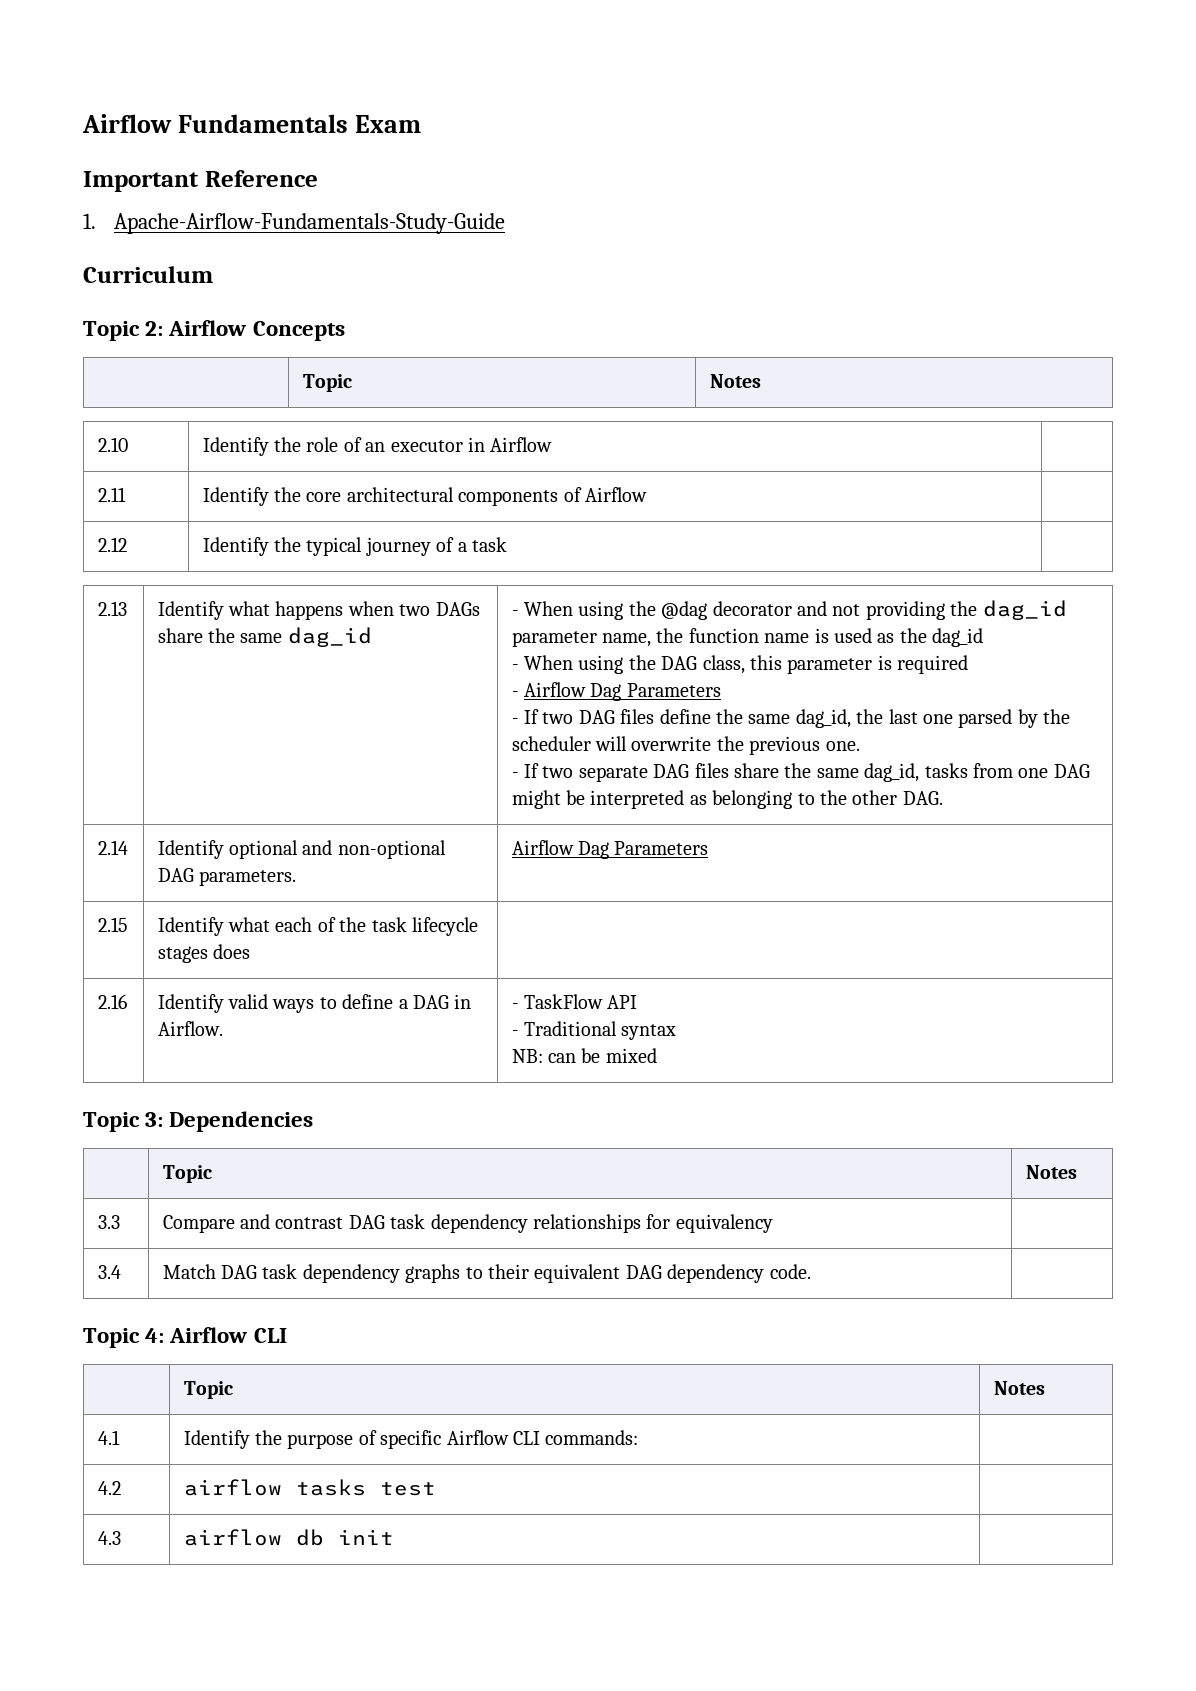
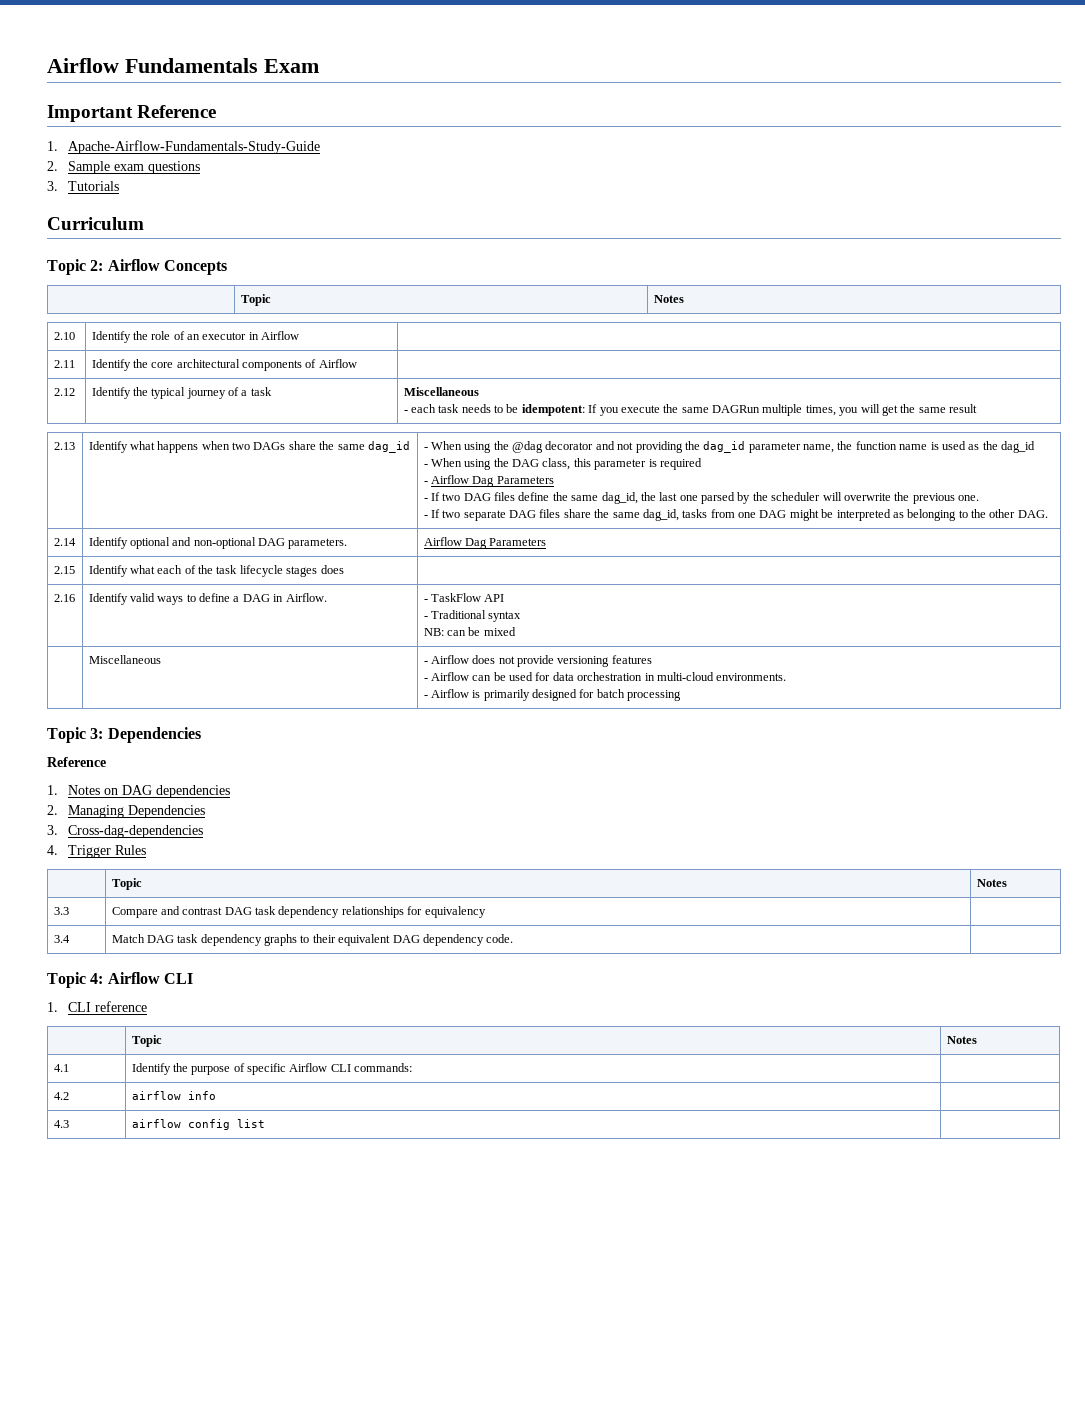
(506, 223) none -> [47,161,201,174] [47,181,120,191] // 2. Sample exam questions // 3. Tutorials
(507, 544) none -> [403,387,479,396] [403,404,978,416] Miscellaneous // - each task needs to be idempotent: If you execute the same DAGRun multiple times, you will get the same result
[83,1111,314,1132] // Topic 3: Dependencies -> [88,655,161,664] [423,655,652,667] [423,672,787,681] [423,689,682,701] [47,727,201,743] [47,757,106,767] [47,785,231,798] [47,805,206,818] [47,825,204,838] [47,845,147,858] // | Miscellaneous | - Airflow does not provide versioning features // - Airflow can be used for data orchestration in multi-cloud environments. // - Airflow is primarily designed for batch processing // Topic 3: Dependencies // Reference // 1. Notes on DAG dependencies // 2. Managing Dependencies // 3. Cross-dag-dependencies // 4. Trigger Rules
(287, 1335) none -> [47,1001,148,1012] // 1. CLI reference
[295,1479,436,1496] tasks test -> [187,1091,216,1100] info
[295,1529,394,1546] db init -> [187,1119,265,1130] config list

